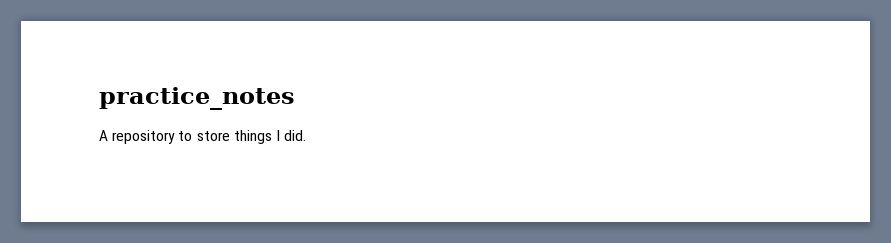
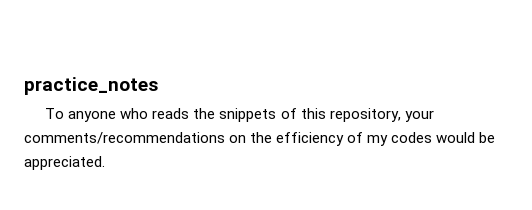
[99,130,307,144] A repository to store things I did. -> [45,108,434,122] [24,132,496,146] [24,156,105,170] To anyone who reads the snippets of this repository, your comments/recommendations on the efficiency of my codes would be appreciated.

